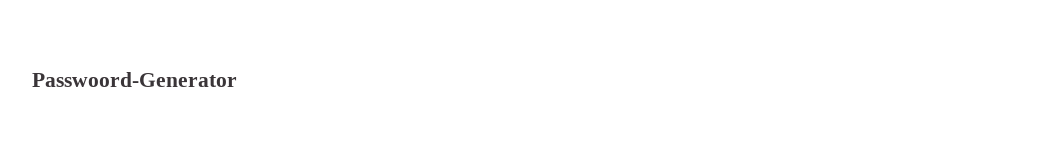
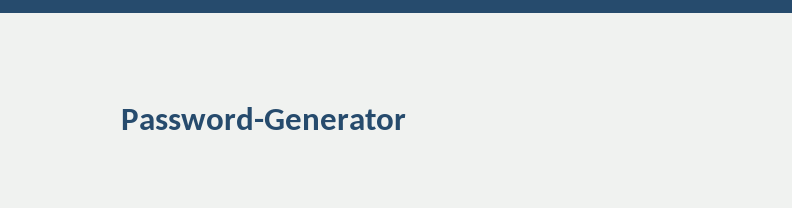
[32,72,237,87] Passwoord-Generator -> [121,107,406,130] Password-Generator

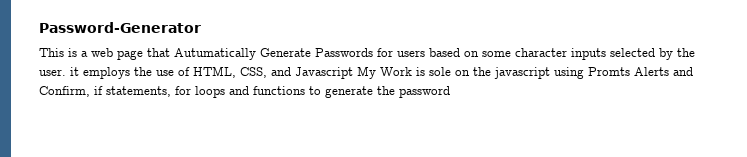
(406, 118) none -> [39,48,695,60] [39,66,693,79] [39,86,450,98] // This is a web page that Autumatically Generate Passwords for users based on some character inputs selected by the user. it employs the use of HTML, CSS, and Javascript My Work is sole on the javascript using Promts Alerts and Confirm, if statements, for loops and functions to generate the password

